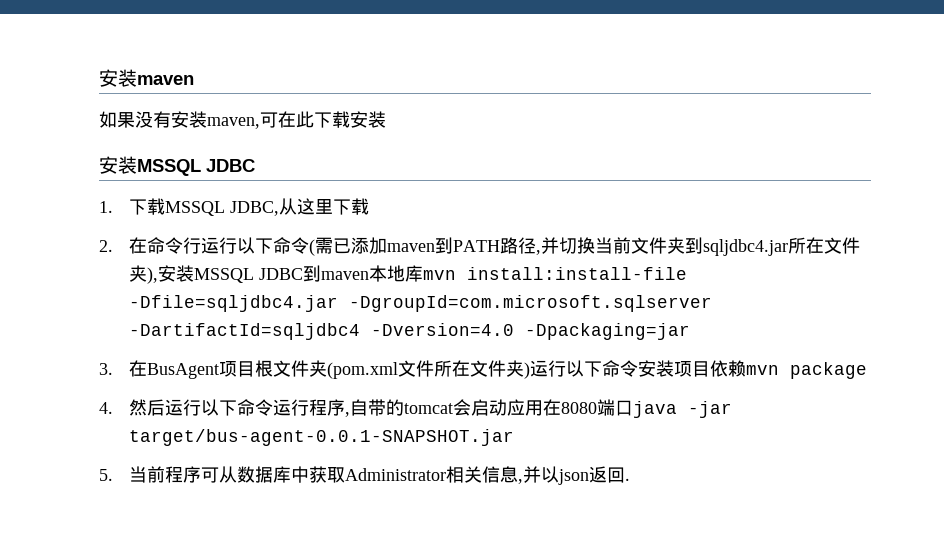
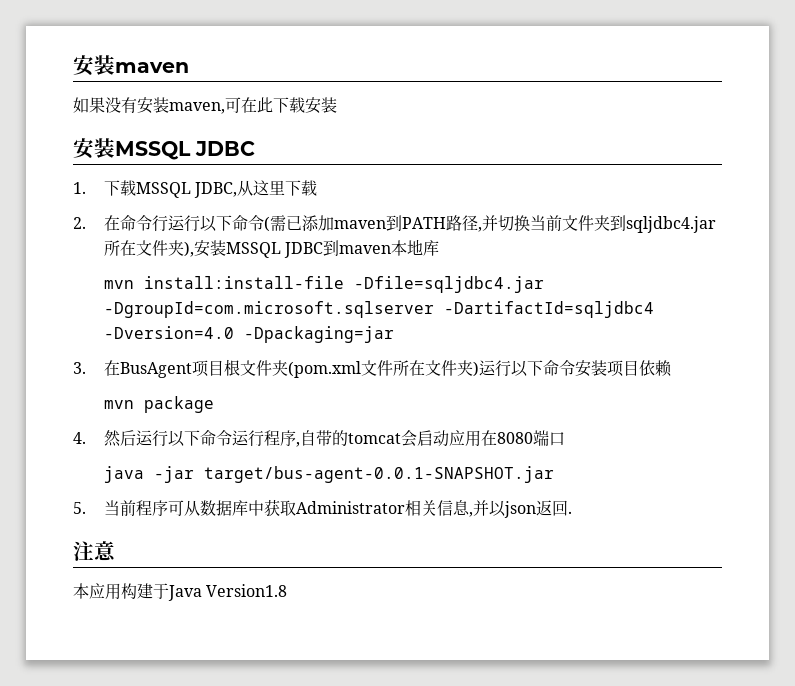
(423, 273) none -> (439, 248) //
(746, 368) none -> (672, 368) //
(633, 408) none -> (565, 439) //
(630, 479) none -> [73,541,116,561] [73,583,288,601] // 注意 // 本应用构建于Java Version1.8

